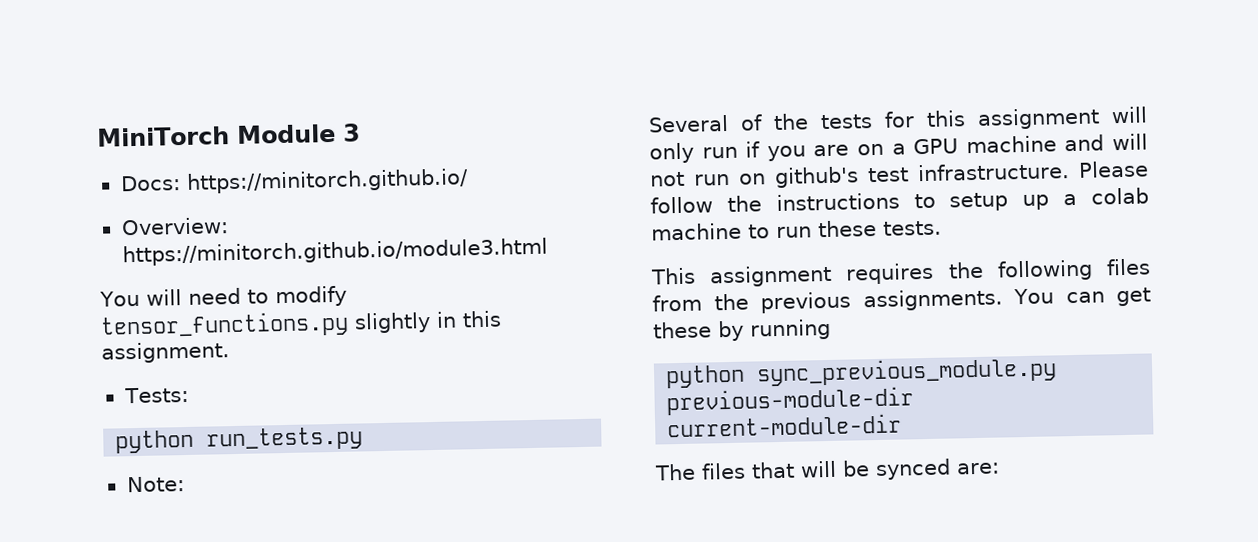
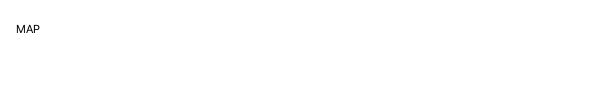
[97,123,361,147] [119,168,469,194] [120,217,229,236] [121,237,548,267] [99,285,347,308] [100,310,502,340] [101,341,230,364] [123,386,189,404] [115,426,364,454] [126,476,185,493] [648,106,1148,133] [649,133,1148,164] [650,160,1149,189] [650,187,1149,214] [651,219,942,241] [650,258,1151,288] [652,287,1151,314] [653,318,831,342] [665,356,1058,389] [666,386,915,416] [666,413,903,438] [654,458,1000,481] MiniTorch Module 3 // Docs: https://minitorch.github.io/ // Overview: https://minitorch.github.io/module3.html // You will need to modify tensor_functions.py slightly in this assignment. // Tests: // python run_tests.py // Note: // Several of the tests for this assignment will only run if you are on a GPU machine and will not run on github's test infrastructure. Please follow the instructions to setup up a colab machine to run these tests. // This assignment requires the following files from the previous assignments. You can get these by running // python sync_previous_module.py previous-module-dir current-module-dir // The files that will be synced are: -> [16,24,40,33] MAP

